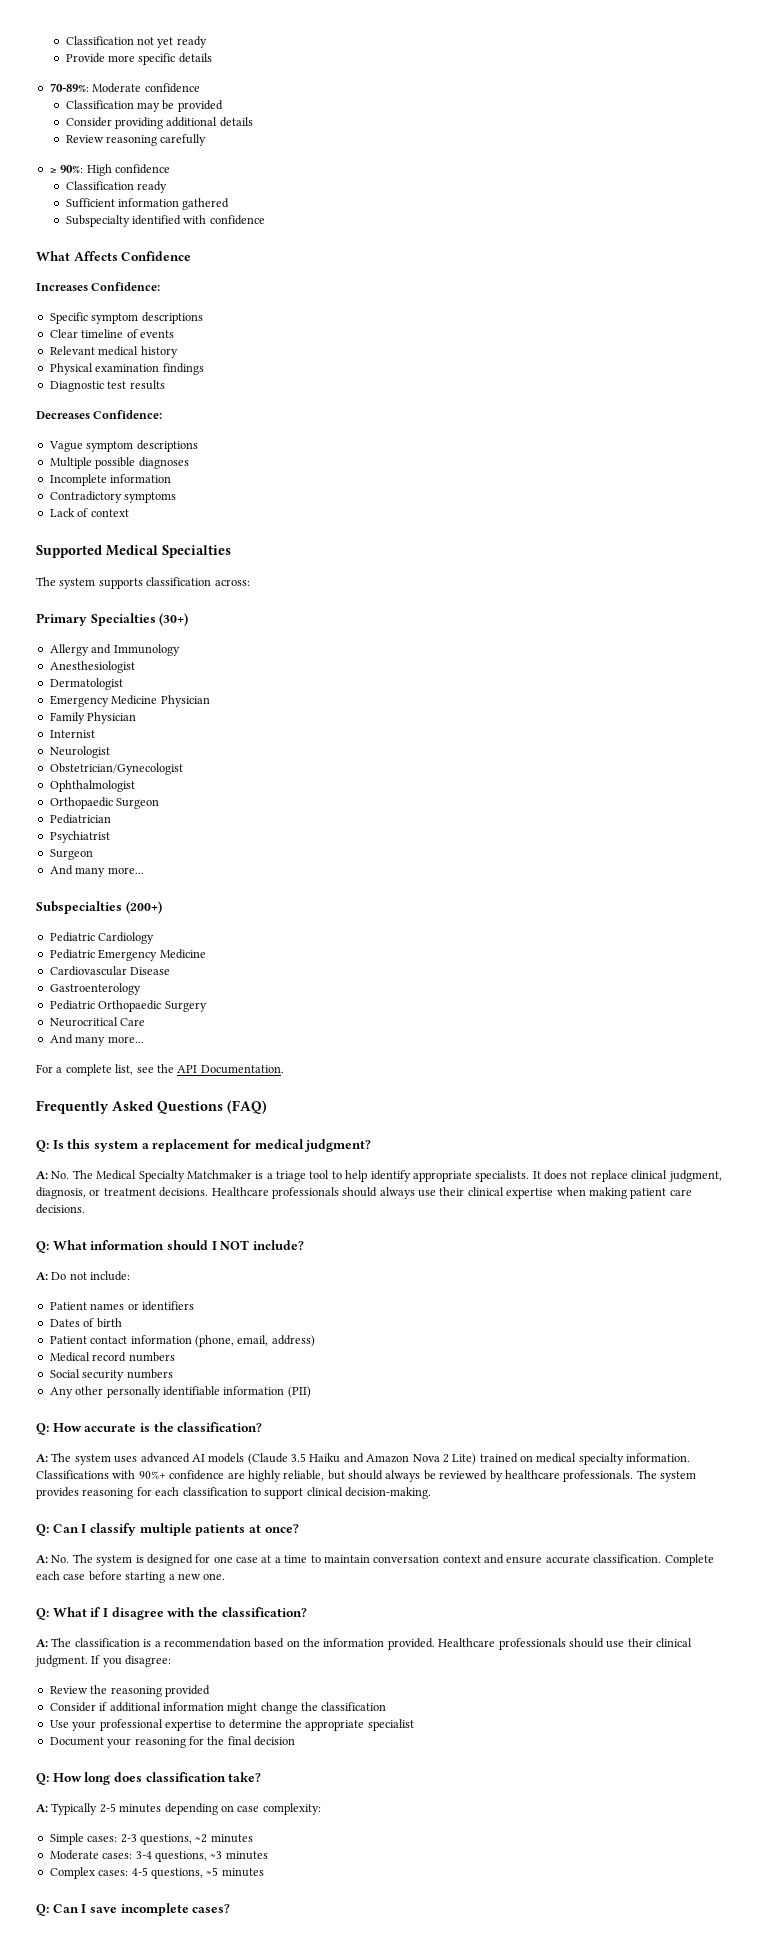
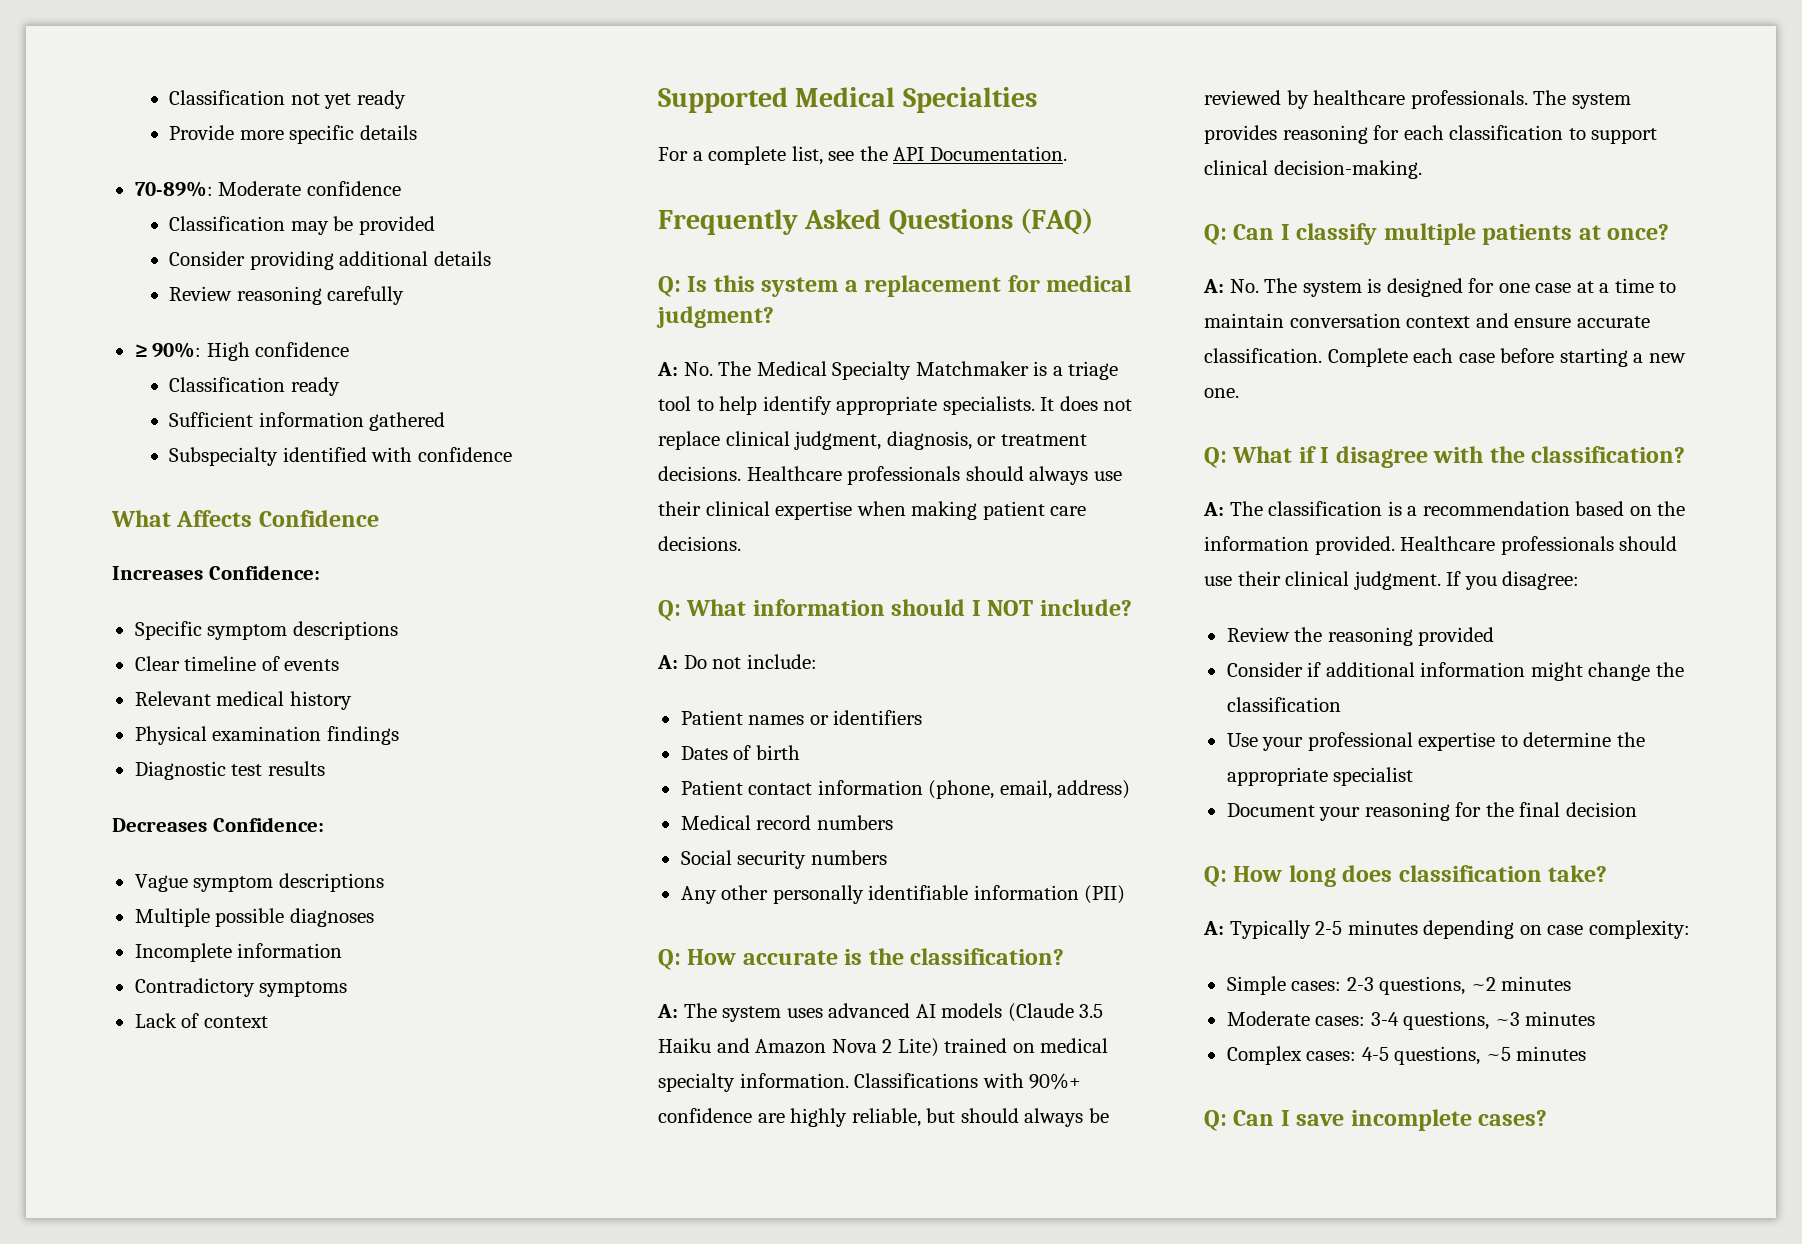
[36,577,250,589] [36,613,189,626] [49,644,180,656] [49,661,135,673] [49,678,123,690] [49,695,210,707] [49,712,137,724] [49,730,95,738] [49,746,110,758] [49,763,183,775] [49,780,135,792] [49,797,160,809] [49,814,111,824] [49,831,110,843] [49,849,93,860] [49,865,144,877] [36,901,162,914] [49,932,155,944] [49,949,206,961] [49,966,171,976] [49,983,141,995] [49,1000,207,1012] [49,1017,146,1027] [49,1034,144,1046] // The system supports classification across: // Primary Specialties (30+) // Allergy and Immunology // Anesthesiologist // Dermatologist // Emergency Medicine Physician // Family Physician // Internist // Neurologist // Obstetrician/Gynecologist // Ophthalmologist // Orthopaedic Surgeon // Pediatrician // Psychiatrist // Surgeon // And many more... // Subspecialties (200+) // Pediatric Cardiology // Pediatric Emergency Medicine // Cardiovascular Disease // Gastroenterology // Pediatric Orthopaedic Surgery // Neurocritical Care // And many more... -> (1037, 100) none

